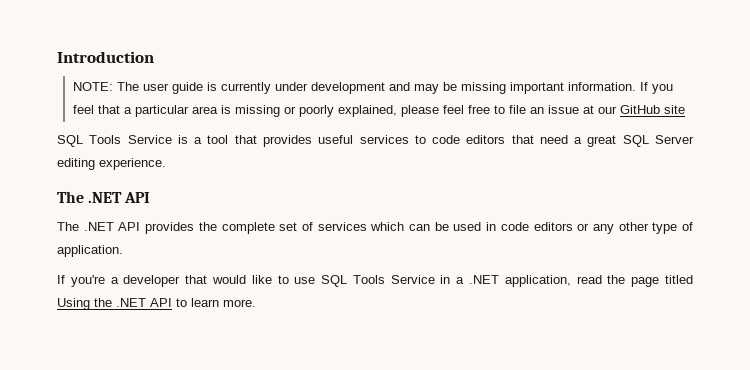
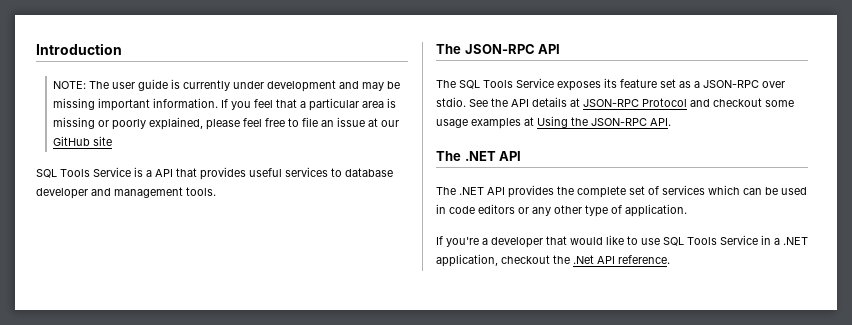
[207,135,229,144] tool -> [155,169,173,177] API
[432,135,695,147] [57,158,166,170] code editors that need a great SQL Server editing experience. -> [345,168,393,177] [36,187,216,199] [436,44,561,54] [436,78,785,91] [436,97,794,107] [436,116,671,129] database developer and management tools. // The JSON-RPC API // The SQL Tools Service exposes its feature set as a JSON-RPC over stdio. See the API details at JSON-RPC Protocol and checkout some usage examples at Using the JSON-RPC API.
[576,275,693,287] [57,298,256,310] read the page titled Using the .NET API to learn more. -> [501,255,670,264] checkout the .Net API reference.

